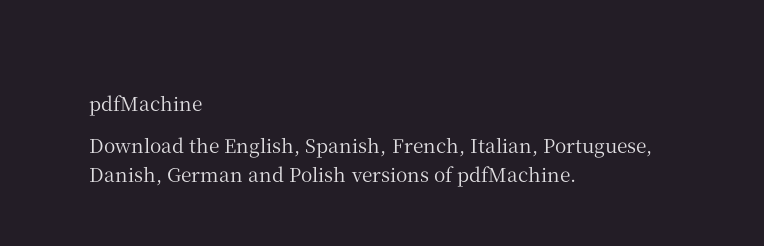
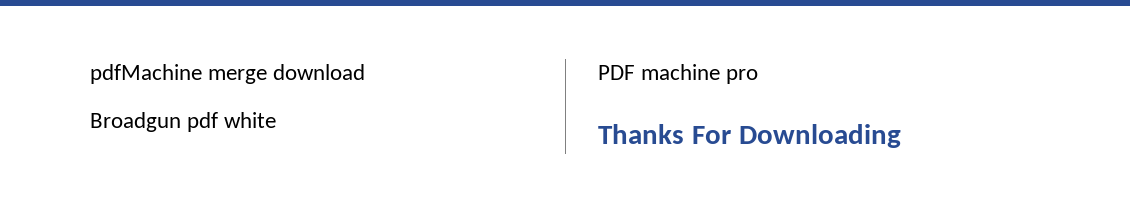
[89,137,652,158] [89,166,576,187] // Download the English, Spanish, French, Italian, Portuguese, Danish, German and Polish versions of pdfMachine. -> [208,64,366,84] [90,112,277,132] [598,64,759,84] [598,124,901,148] merge download // Broadgun pdf white // PDF machine pro // Thanks For Downloading

